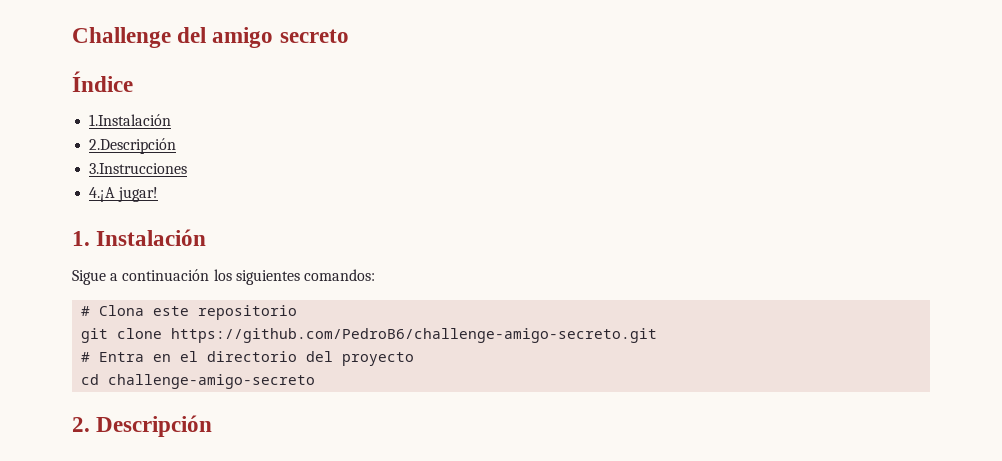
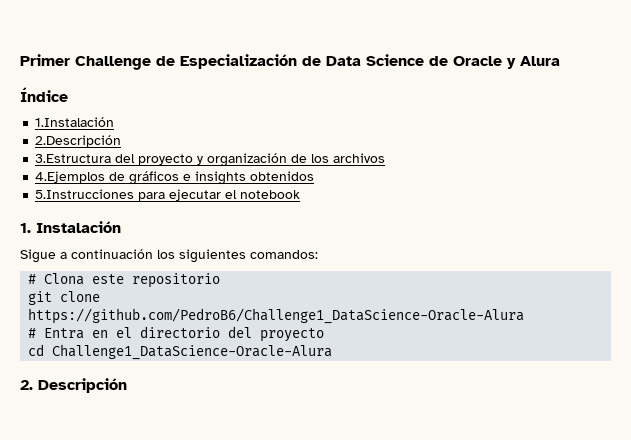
[72,27,349,48] [72,71,133,92] [89,114,172,126] [89,138,177,154] [89,163,188,174] [89,187,159,202] Challenge del amigo secreto // Índice // 1.Instalación // 2.Descripción // 3.Instrucciones // 4.¡A jugar! -> [20,54,560,70] [20,87,68,102] [35,117,115,127] [35,135,122,147] [35,153,386,167] [35,171,315,185] [35,189,301,201] Primer Challenge de Especialización de Data Science de Oracle y Alura // Índice // 1.Instalación // 2.Descripción // 3.Estructura del proyecto y organización de los archivos // 4.Ejemplos de gráficos e insights obtenidos // 5.Instrucciones para ejecutar el notebook
[171,328,658,343] https://github.com/PedroB6/challenge-amigo-secreto.git -> [28,308,525,324] https://github.com/PedroB6/Challenge1_DataScience-Oracle-Alura
[108,374,316,389] challenge-amigo-secreto -> [52,344,333,360] Challenge1_DataScience-Oracle-Alura

